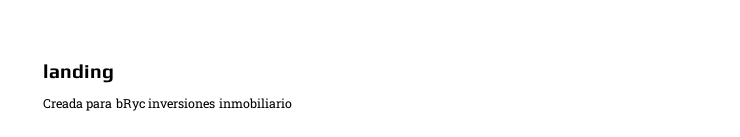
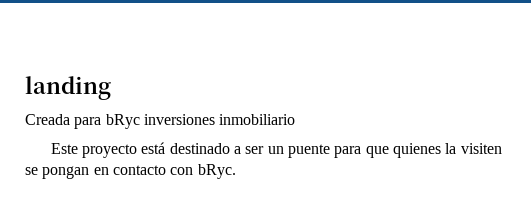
(292, 103) none -> [50,142,502,158] [25,164,236,179] // Este proyecto está destinado a ser un puente para que quienes la visiten se pongan en contacto con bRyc.

